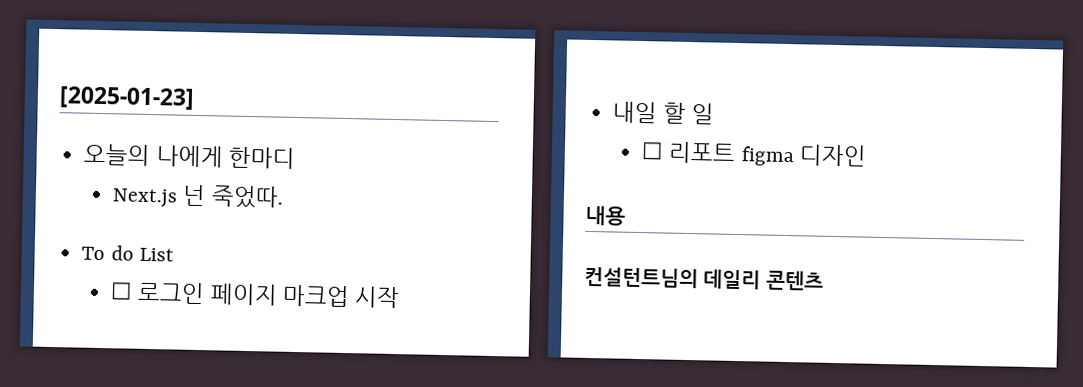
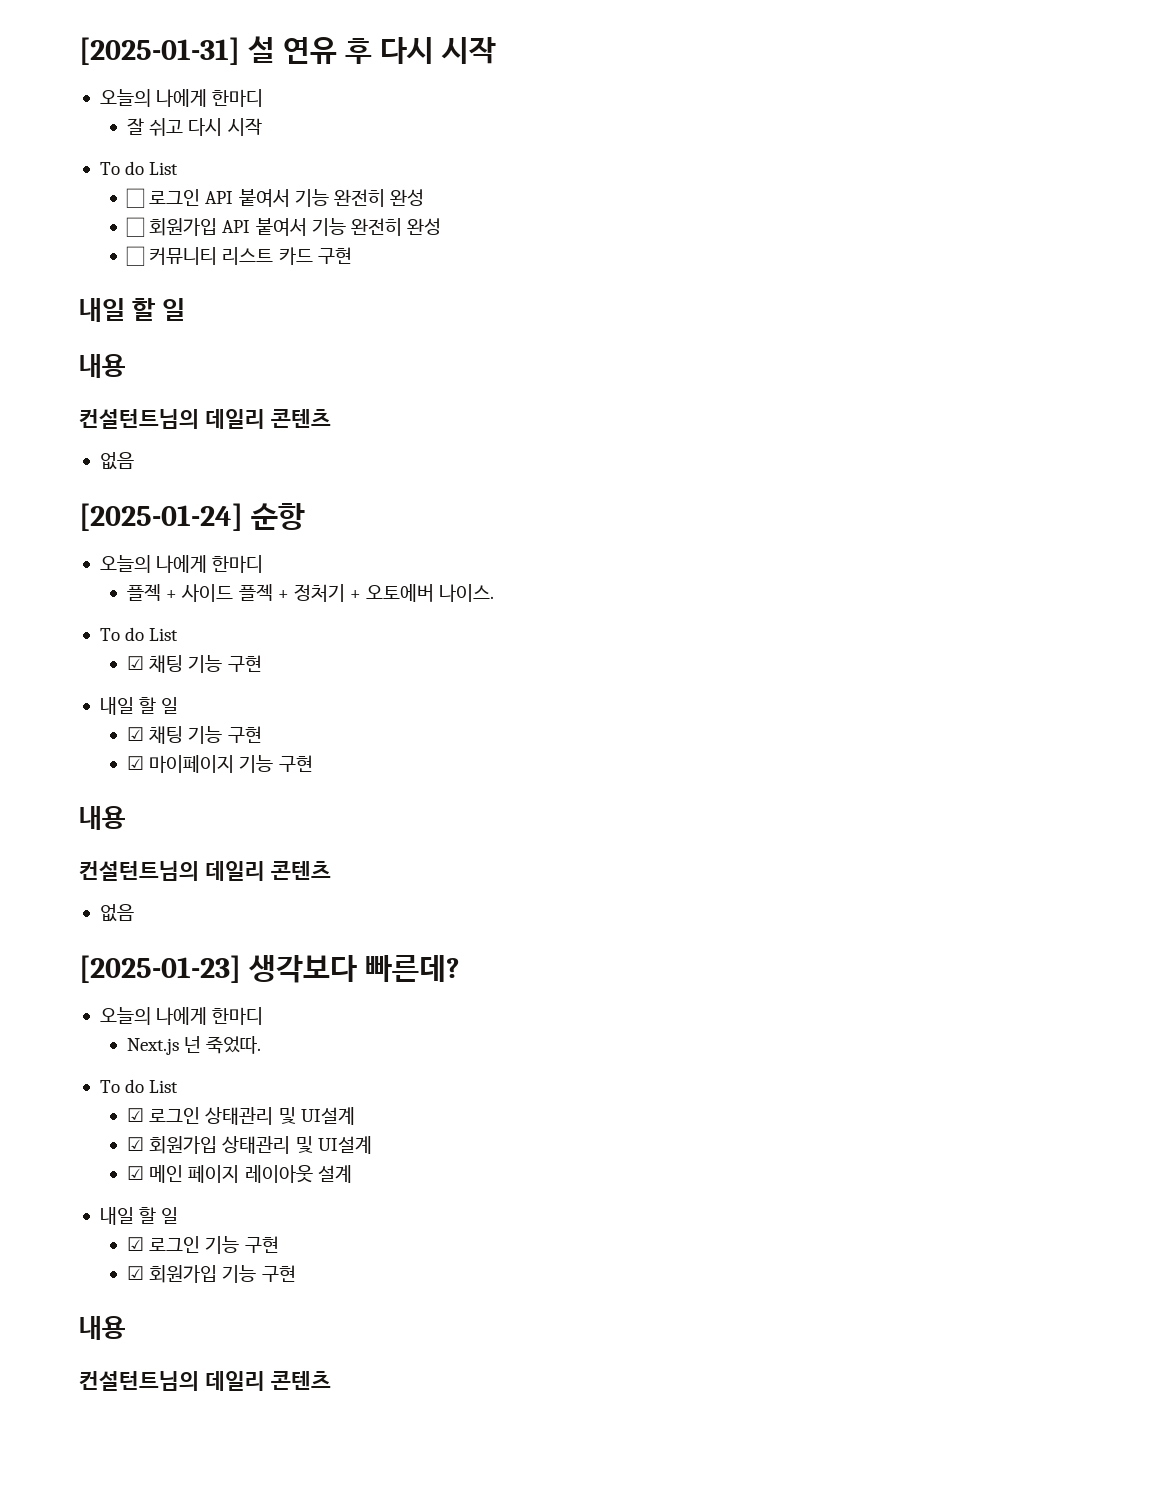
(59, 98) none -> [79,36,496,65] [99,89,264,107] [127,118,262,136] [99,161,179,175] [126,188,424,208] [126,217,441,237] [126,246,352,266] [79,298,185,322] [79,354,125,378] [79,409,331,429] [99,452,134,470] [79,503,305,531] [99,555,264,573] [127,584,495,602] [99,627,179,641] [127,655,262,673] [99,697,179,715] [127,726,262,744] [127,755,313,773] [79,806,125,830] [79,861,331,881] [99,904,134,922] [2025-01-31] 설 연유 후 다시 시작 // 오늘의 나에게 한마디 // 잘 쉬고 다시 시작 // To do List // ☐ 로그인 API 붙여서 기능 완전히 완성 // ☐ 회원가입 API 붙여서 기능 완전히 완성 // ☐ 커뮤니티 리스트 카드 구현 // 내일 할 일 // 내용 // 컨설턴트님의 데일리 콘텐츠 // 없음 // [2025-01-24] 순항 // 오늘의 나에게 한마디 // 플젝 + 사이드 플젝 + 정처기 + 오토에버 나이스. // To do List // ☑ 채팅 기능 구현 // 내일 할 일 // ☑ 채팅 기능 구현 // ☑ 마이페이지 기능 구현 // 내용 // 컨설턴트님의 데일리 콘텐츠 // 없음 //
(195, 98) none -> [247,955,460,983] 생각보다 빠른데?
[110,281,401,309] [612,101,714,125] [641,141,867,167] ☐ 로그인 페이지 마크업 시작 // 내일 할 일 // ☐ 리포트 figma 디자인 -> [127,1107,355,1125] [127,1136,372,1154] [127,1165,352,1183] [99,1207,179,1225] [127,1236,279,1254] [127,1265,296,1283] ☑ 로그인 상태관리 및 UI설계 // ☑ 회원가입 상태관리 및 UI설계 // ☑ 메인 페이지 레이아웃 설계 // 내일 할 일 // ☑ 로그인 기능 구현 // ☑ 회원가입 기능 구현

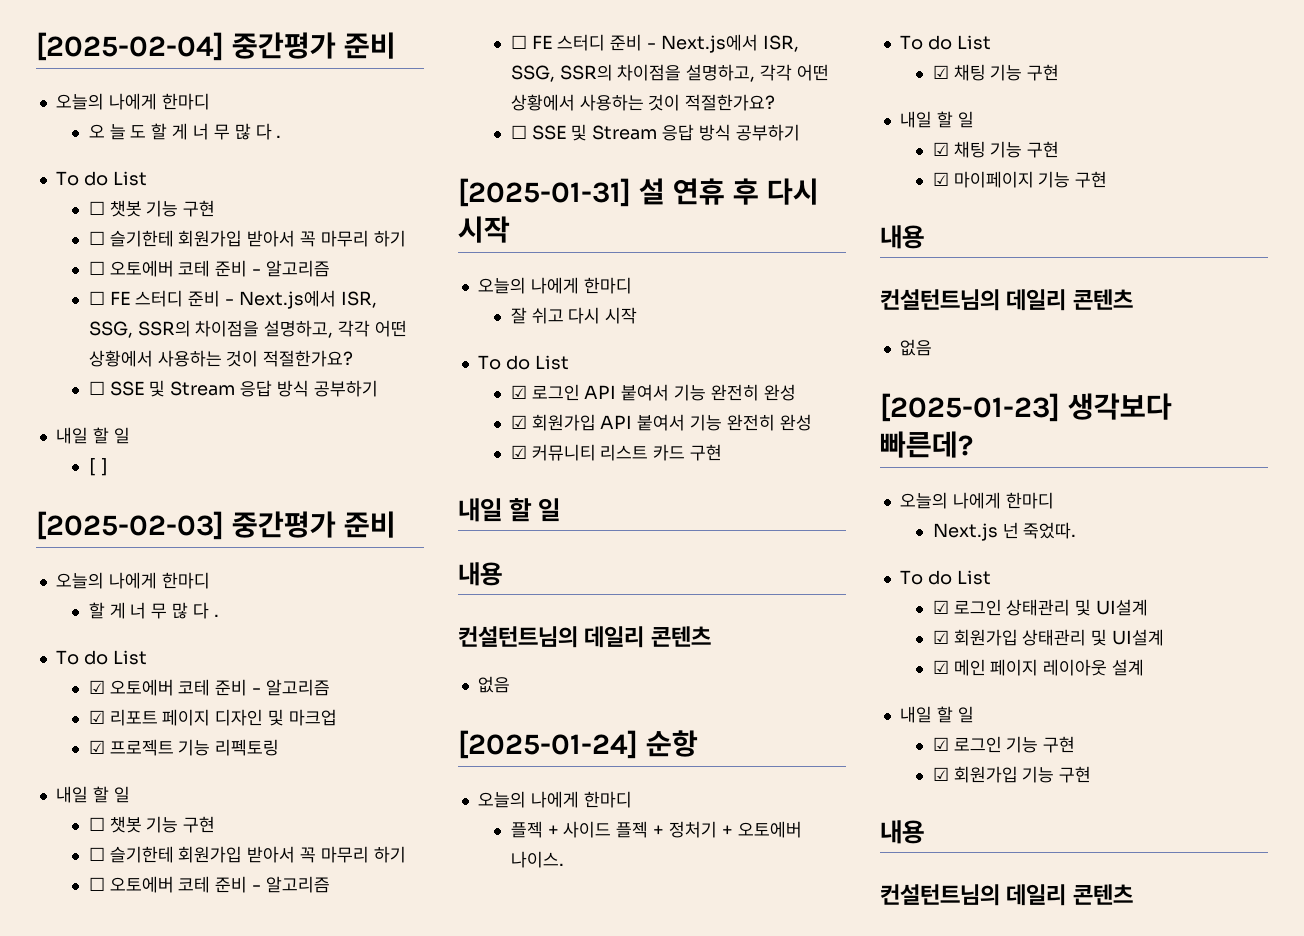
(79, 51) none -> [36,32,396,61] [55,93,210,110] [88,123,282,140] [55,171,147,186] [88,200,216,217] [88,230,406,247] [88,260,330,277] [88,290,377,309] [88,320,407,338] [88,350,354,367] [88,380,378,397] [55,427,130,444] [88,458,108,476] [36,511,396,540] [55,572,210,589] [88,602,219,619] [55,650,147,665] [88,679,330,696] [88,709,337,726] [88,739,280,756] [55,786,130,803] [88,816,216,833] [88,846,406,863] [88,876,330,893] [510,34,799,53] [510,64,829,82] [510,94,776,111] [510,124,800,141] [2025-02-04] 중간평가 준비 // 오늘의 나에게 한마디 // 오 늘 도 할 게 너 무 많 다 . // To do List // ☐ 챗봇 기능 구현 // ☐ 슬기한테 회원가입 받아서 꼭 마무리 하기 // ☐ 오토에버 코테 준비 - 알고리즘 // ☐ FE 스터디 준비 - Next.js에서 ISR, SSG, SSR의 차이점을 설명하고, 각각 어떤 상황에서 사용하는 것이 적절한가요? // ☐ SSE 및 Stream 응답 방식 공부하기 // 내일 할 일 // [ ] // [2025-02-03] 중간평가 준비 // 오늘의 나에게 한마디 // 할 게 너 무 많 다 . // To do List // ☑ 오토에버 코테 준비 - 알고리즘 // ☑ 리포트 페이지 디자인 및 마크업 // ☑ 프로젝트 기능 리펙토링 // 내일 할 일 // ☐ 챗봇 기능 구현 // ☐ 슬기한테 회원가입 받아서 꼭 마무리 하기 // ☐ 오토에버 코테 준비 - 알고리즘 // ☐ FE 스터디 준비 - Next.js에서 ISR, SSG, SSR의 차이점을 설명하고, 각각 어떤 상황에서 사용하는 것이 적절한가요? // ☐ SSE 및 Stream 응답 방식 공부하기 //
[282,37,337,64] 연유 -> [672,178,725,205] 연휴
[126,188,146,208] ☐ -> [510,385,527,399] ☑
[126,217,146,237] ☐ -> [510,415,527,429] ☑
[126,246,146,266] ☐ -> [510,445,527,459] ☑

